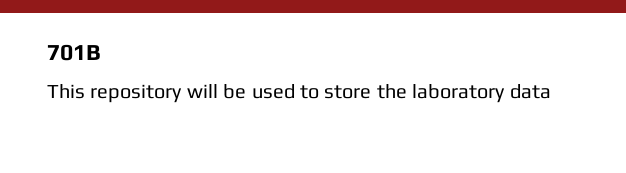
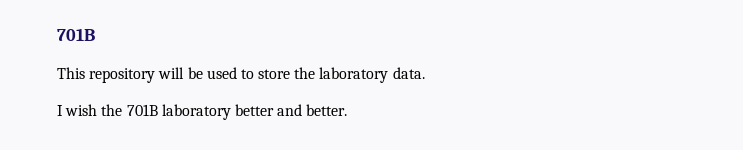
[509,84,551,99] data -> [392,67,425,79] [57,104,348,120] data. // I wish the 701B laboratory better and better.

